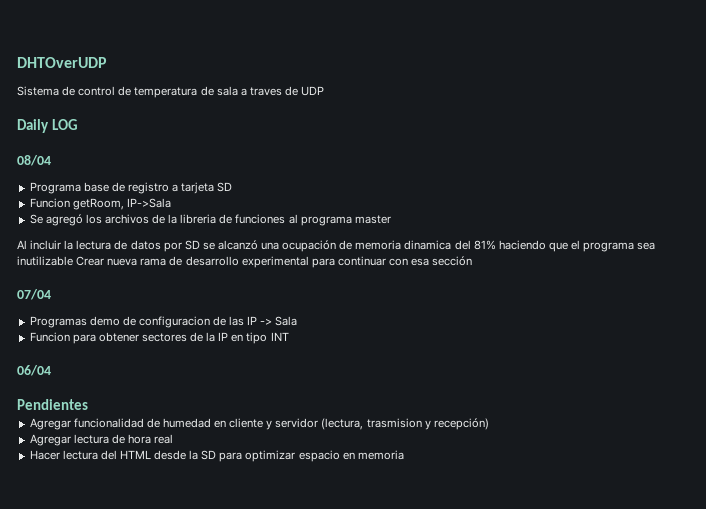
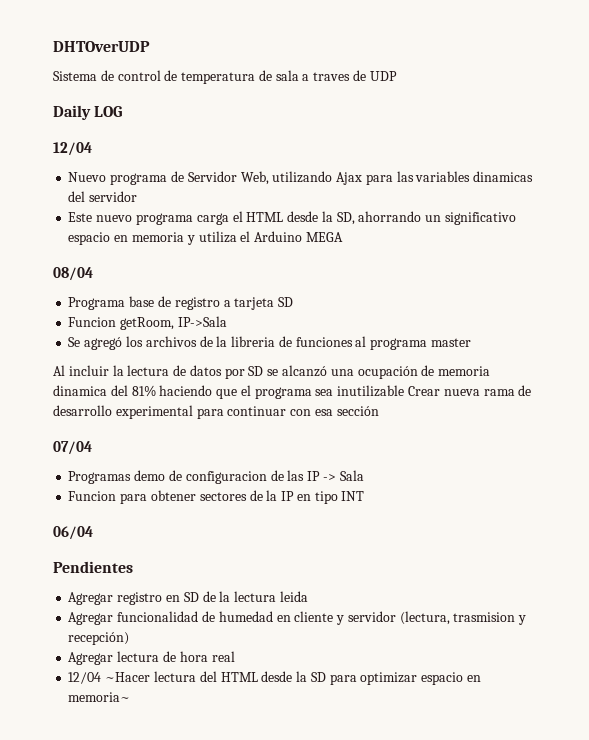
(78, 124) none -> [53,142,92,156] [68,171,534,185] [68,191,138,202] [68,211,516,225] [68,231,343,245] // 12/04 // Nuevo programa de Servidor Web, utilizando Ajax para las variables dinamicas del servidor // Este nuevo programa carga el HTML desde la SD, ahorrando un significativo espacio en memoria y utiliza el Arduino MEGA
(88, 404) none -> [68,591,308,605] // Agregar registro en SD de la lectura leida
[29,450,60,460] Hacer -> [68,672,151,684] 12/04 ~Hacer
[357,450,404,460] memoria -> [68,692,131,702] memoria~

